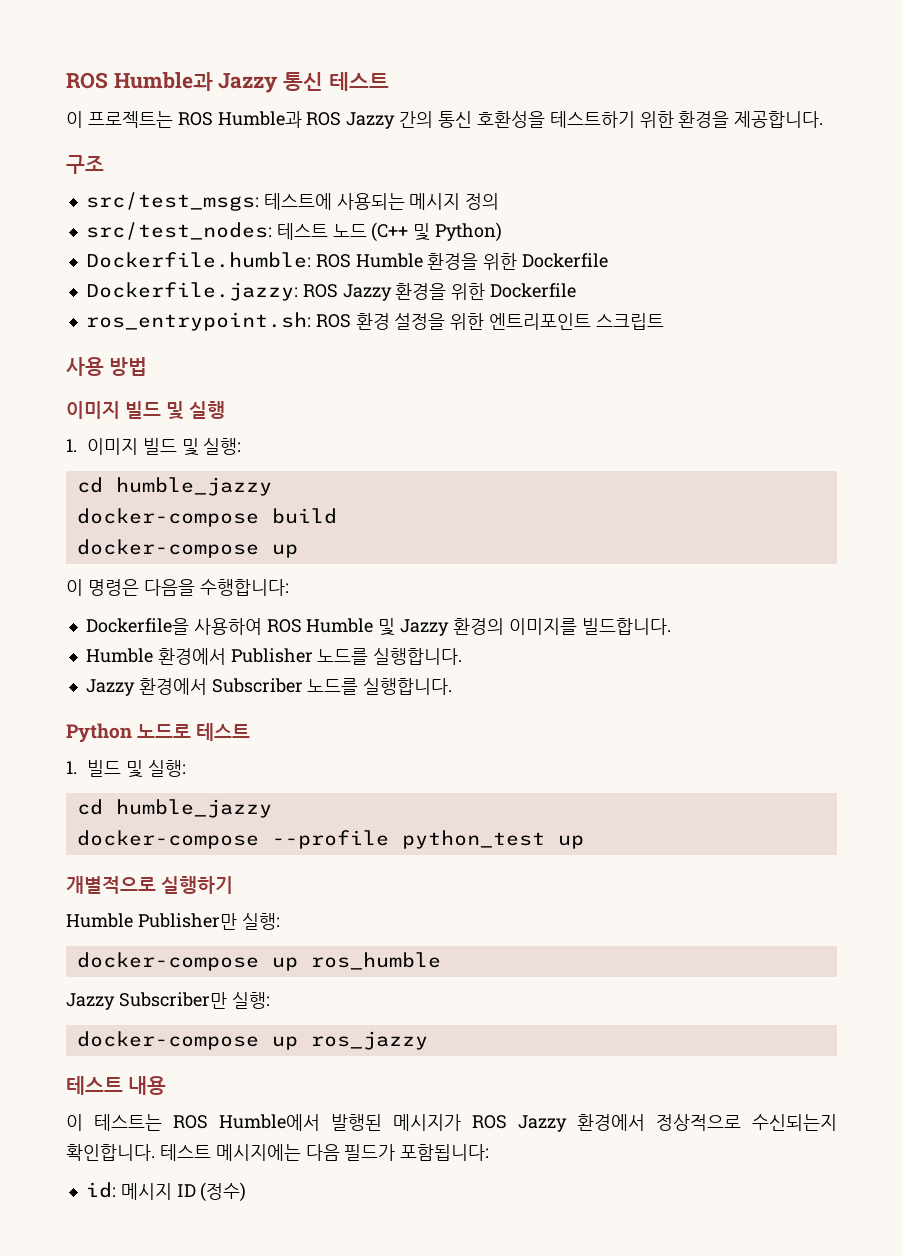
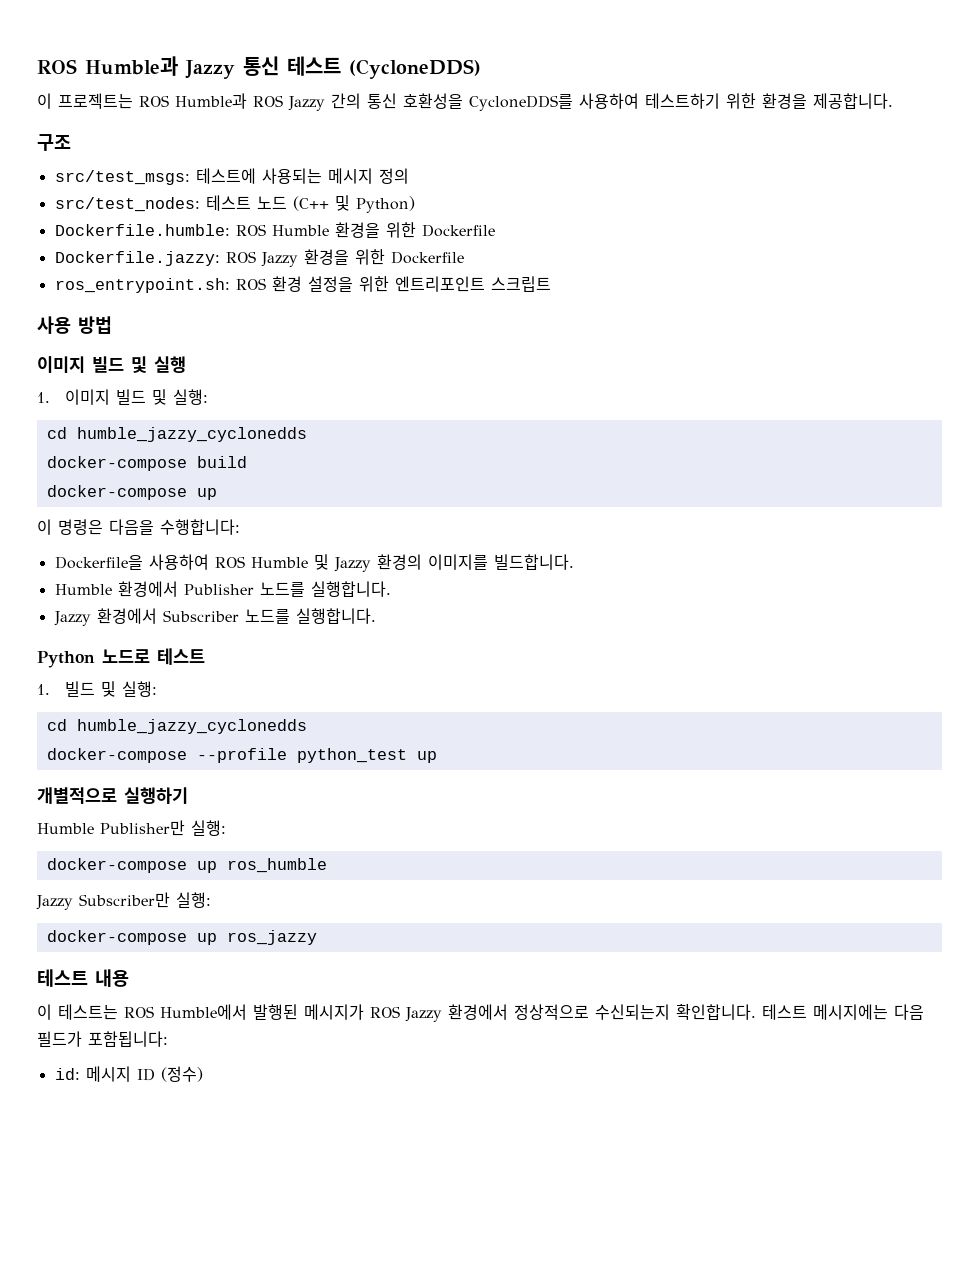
(389, 81) none -> [349,59,481,79] (CycloneDDS)
(545, 119) none -> [469,93,639,111] CycloneDDS를 사용하여
[115,477,272,496] humble_jazzy -> [76,427,307,442] humble_jazzy_cyclonedds
[115,799,272,818] humble_jazzy -> [76,719,307,734] humble_jazzy_cyclonedds

